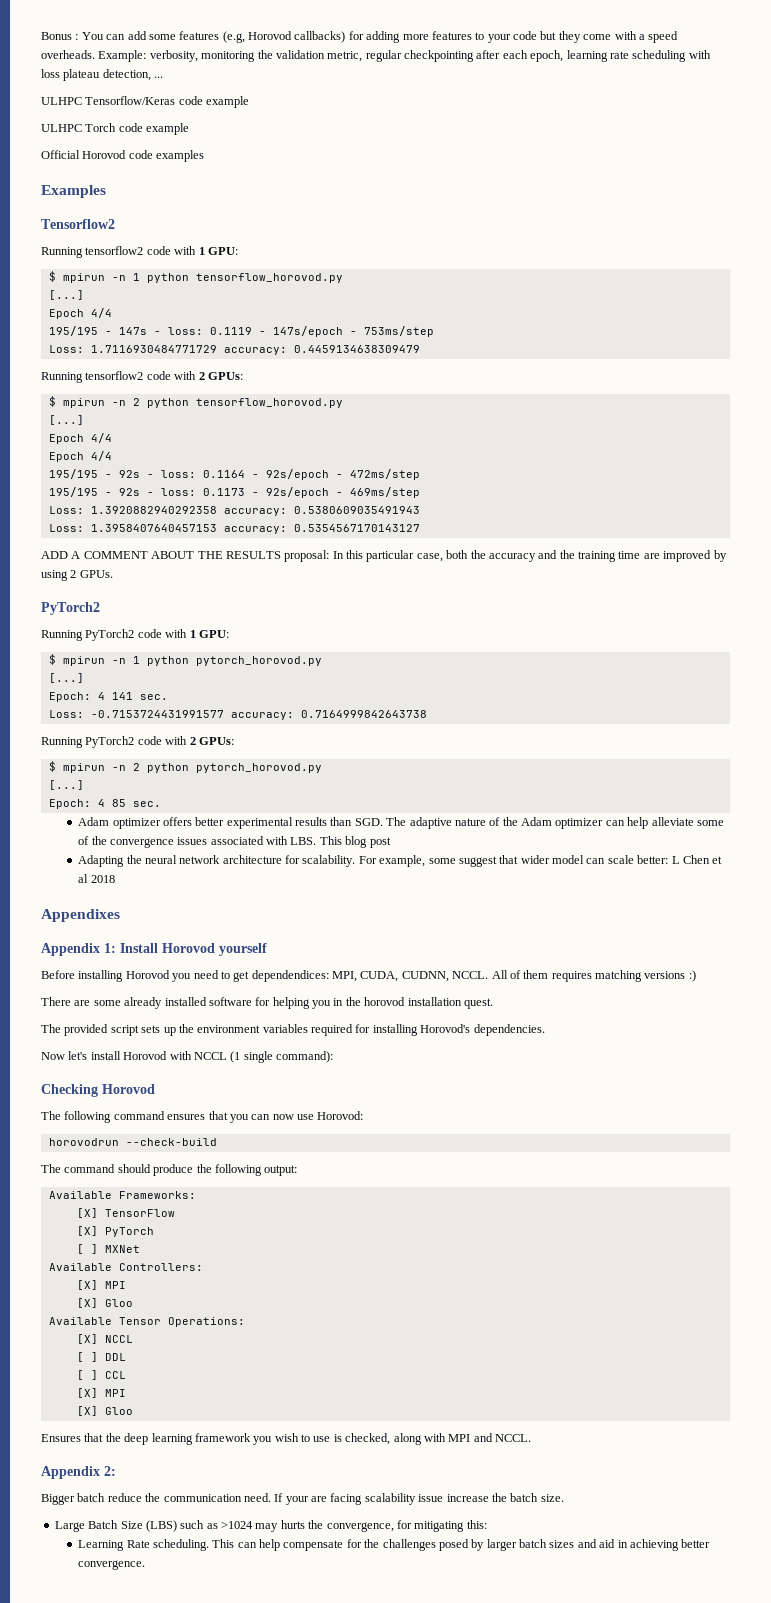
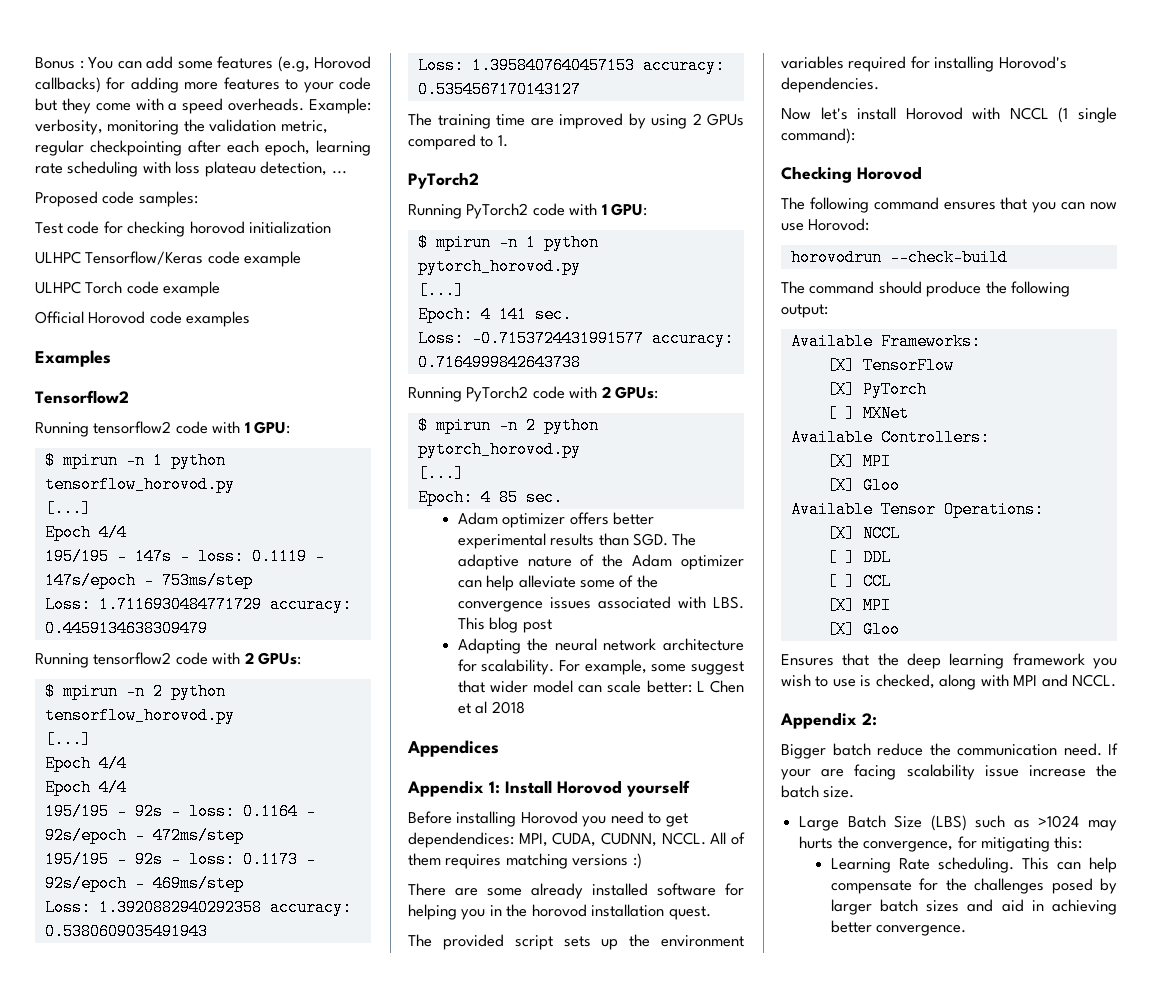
(164, 77) none -> [35,191,198,207] [35,221,332,237] // Proposed code samples: // Test code for checking horovod initialization
[41,550,575,562] ADD A COMMENT ABOUT THE RESULTS proposal: In this particular case, both the accuracy and the -> [408,113,432,126] The
[79,570,113,578] GPUs. -> [707,113,744,126] [408,134,508,150] GPUs compared to 1.
[41,909,120,922] Appendixes -> [407,740,499,757] Appendices

